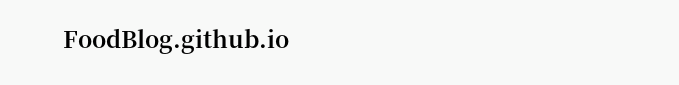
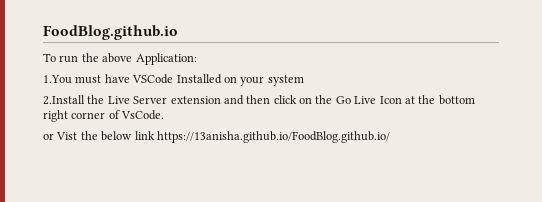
(289, 41) none -> [43,53,197,65] [43,74,304,86] [43,95,475,105] [43,110,165,122] [43,131,390,143] // To run the above Application: // 1.You must have VSCode Installed on your system // 2.Install the Live Server extension and then click on the Go Live Icon at the bottom right corner of VsCode. // or Vist the below link https://13anisha.github.io/FoodBlog.github.io/

